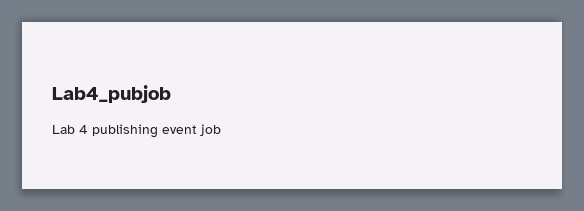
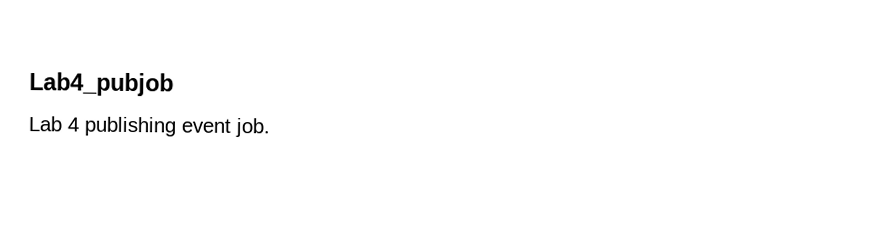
[200,124,221,136] job -> [235,118,270,138] job.

